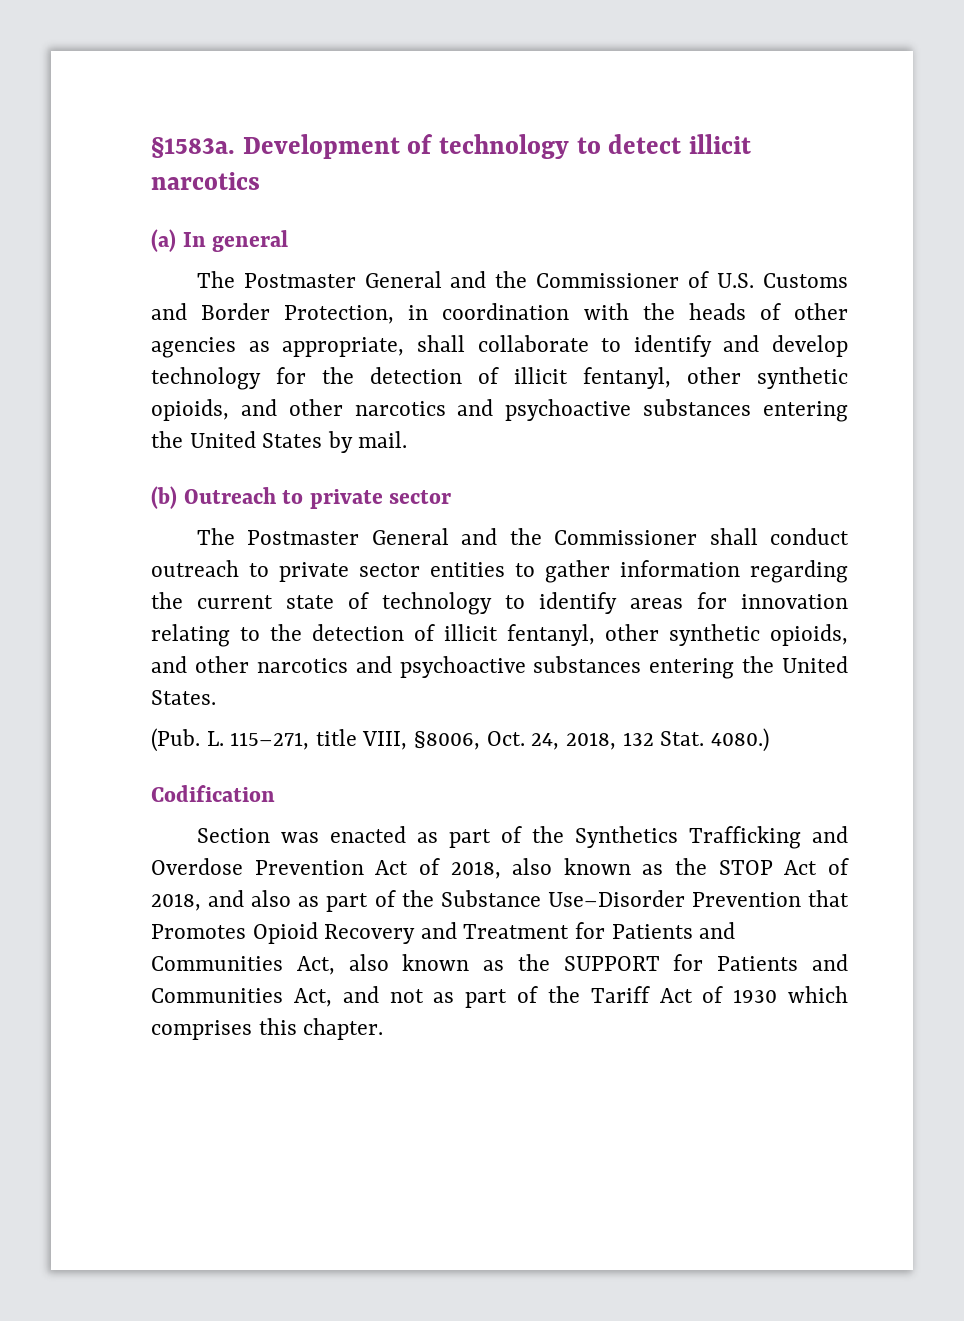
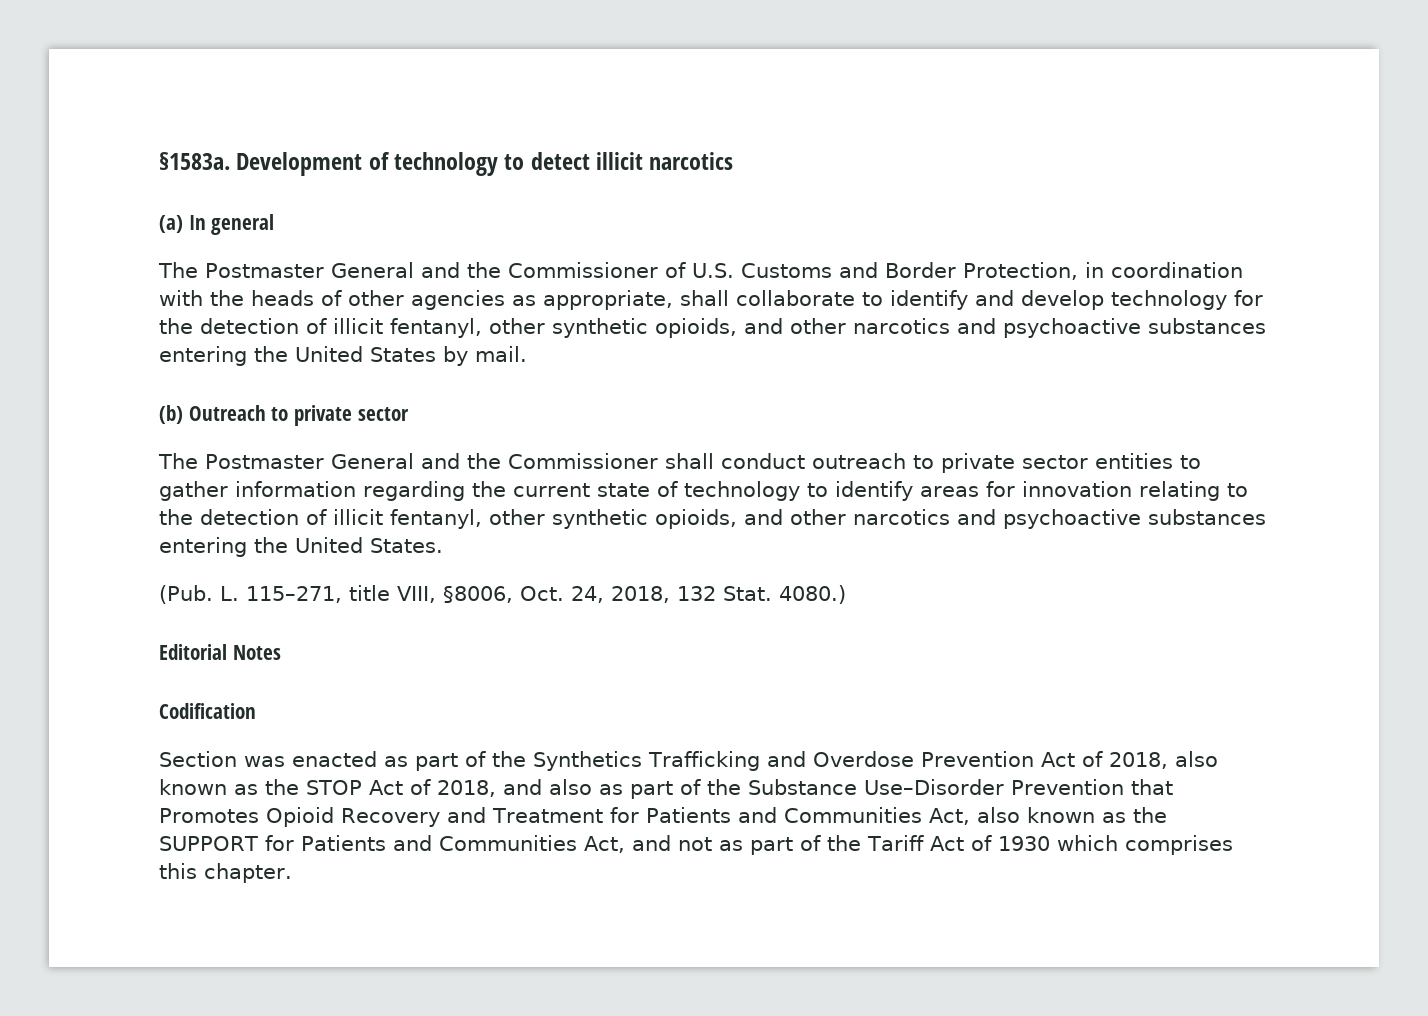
(769, 740) none -> [159,644,281,660] // Editorial Notes

